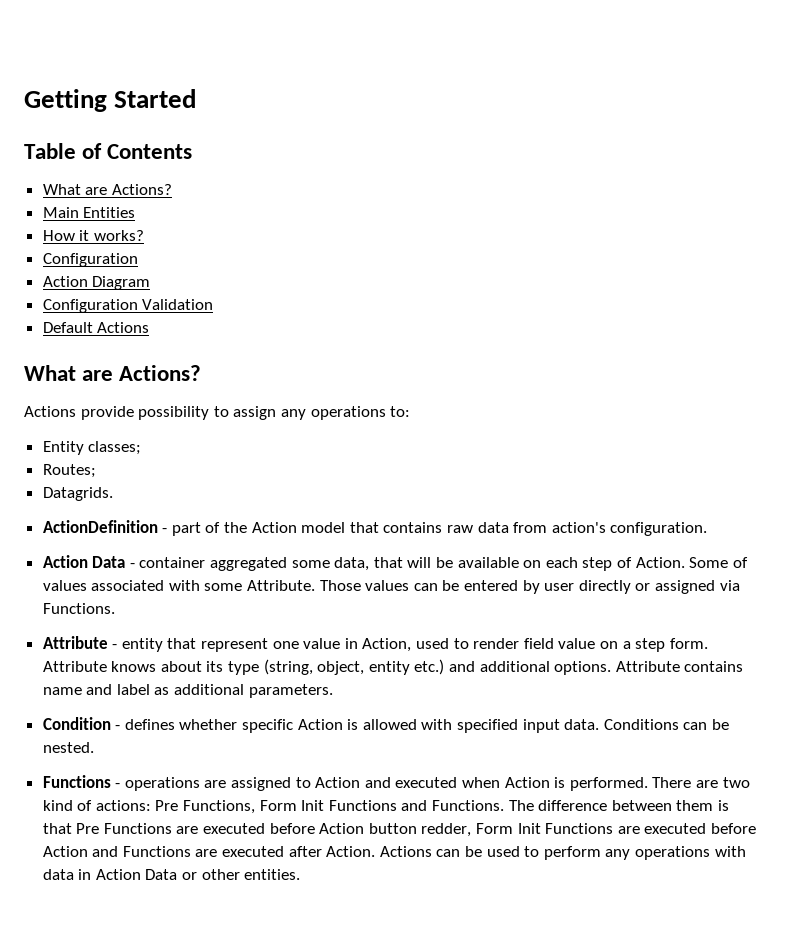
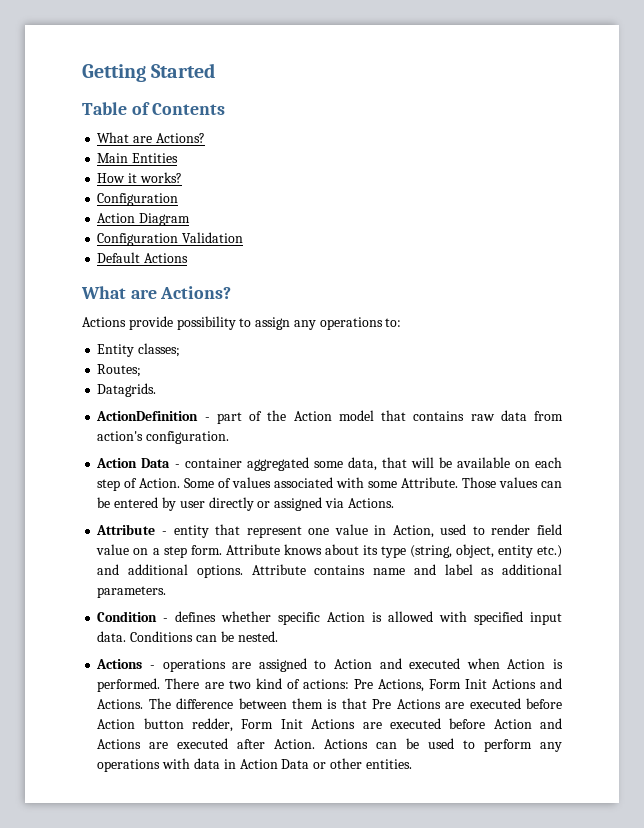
[42,603,115,614] Functions. -> [347,498,394,508] Actions.
[42,775,111,788] Functions -> [96,659,143,669] Actions
[183,800,505,814] Functions, Form Init Functions and Functions. -> [377,678,563,692] [97,699,144,709] Actions, Form Init Actions and Actions.
[103,823,172,834] Functions -> [396,699,441,709] Actions
[545,823,614,834] Functions -> [311,719,356,729] Actions
[122,846,191,857] Functions -> [97,739,142,749] Actions

